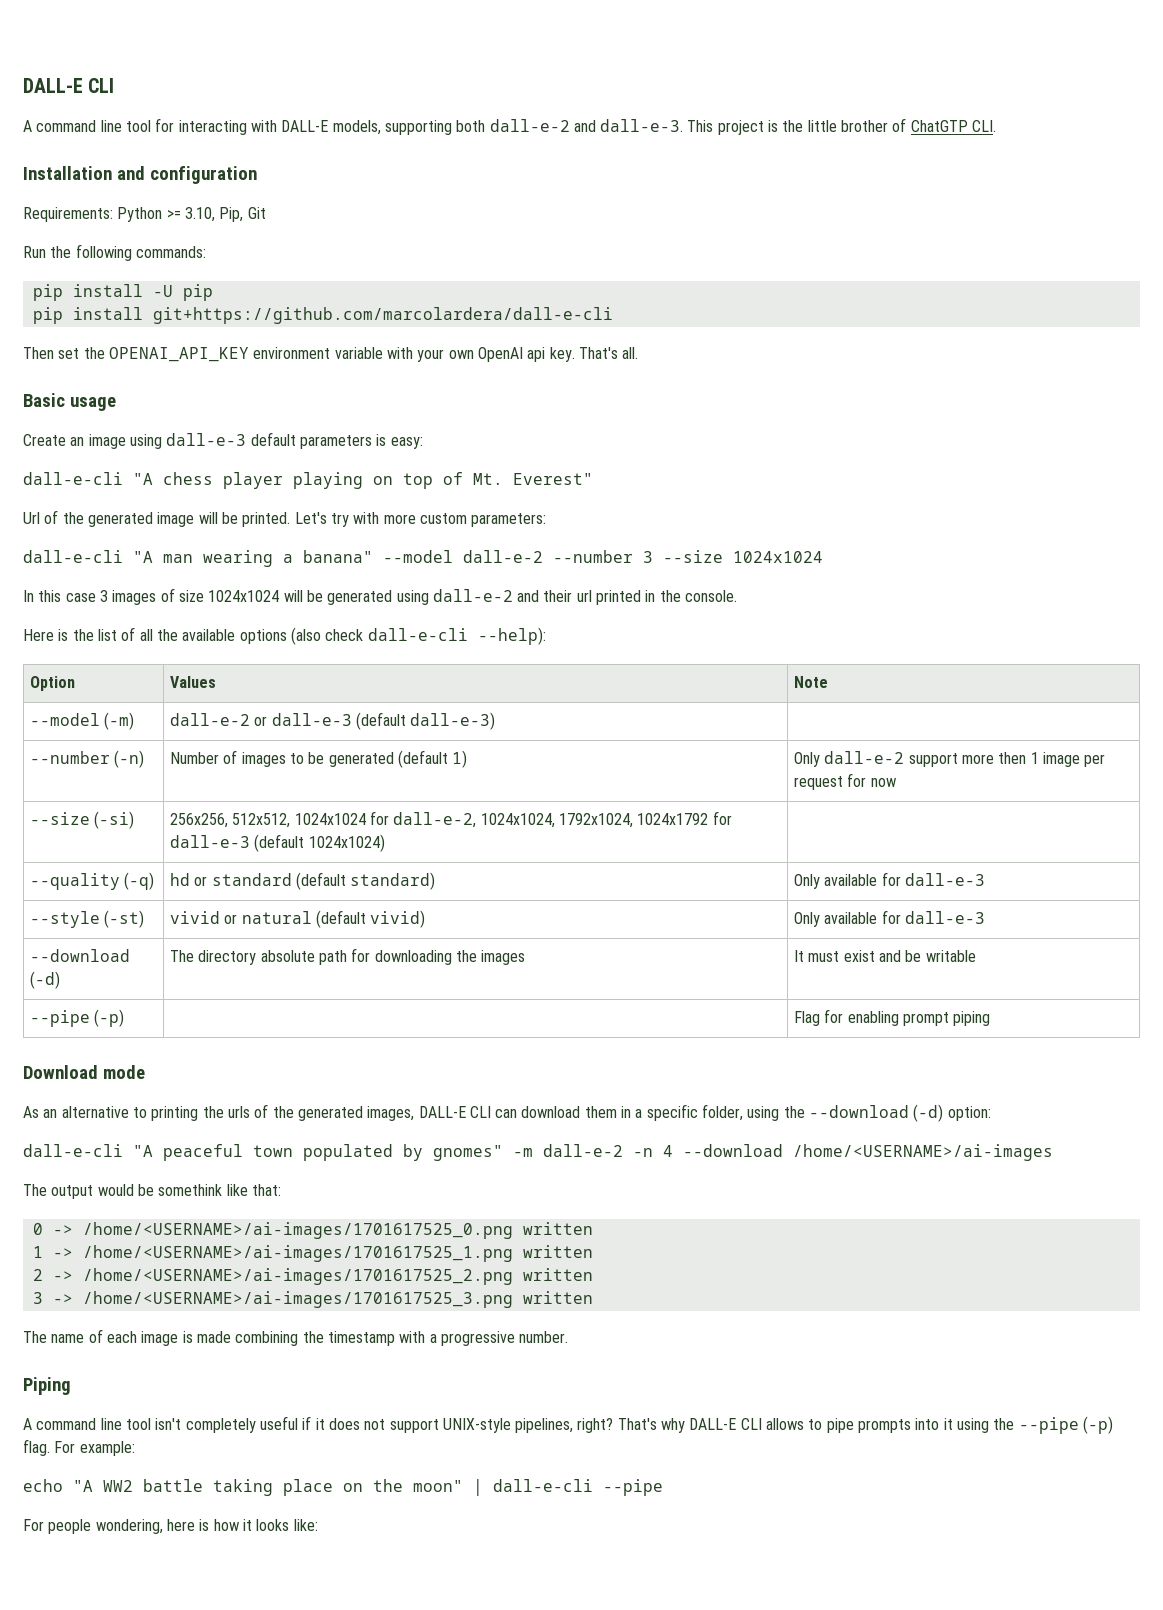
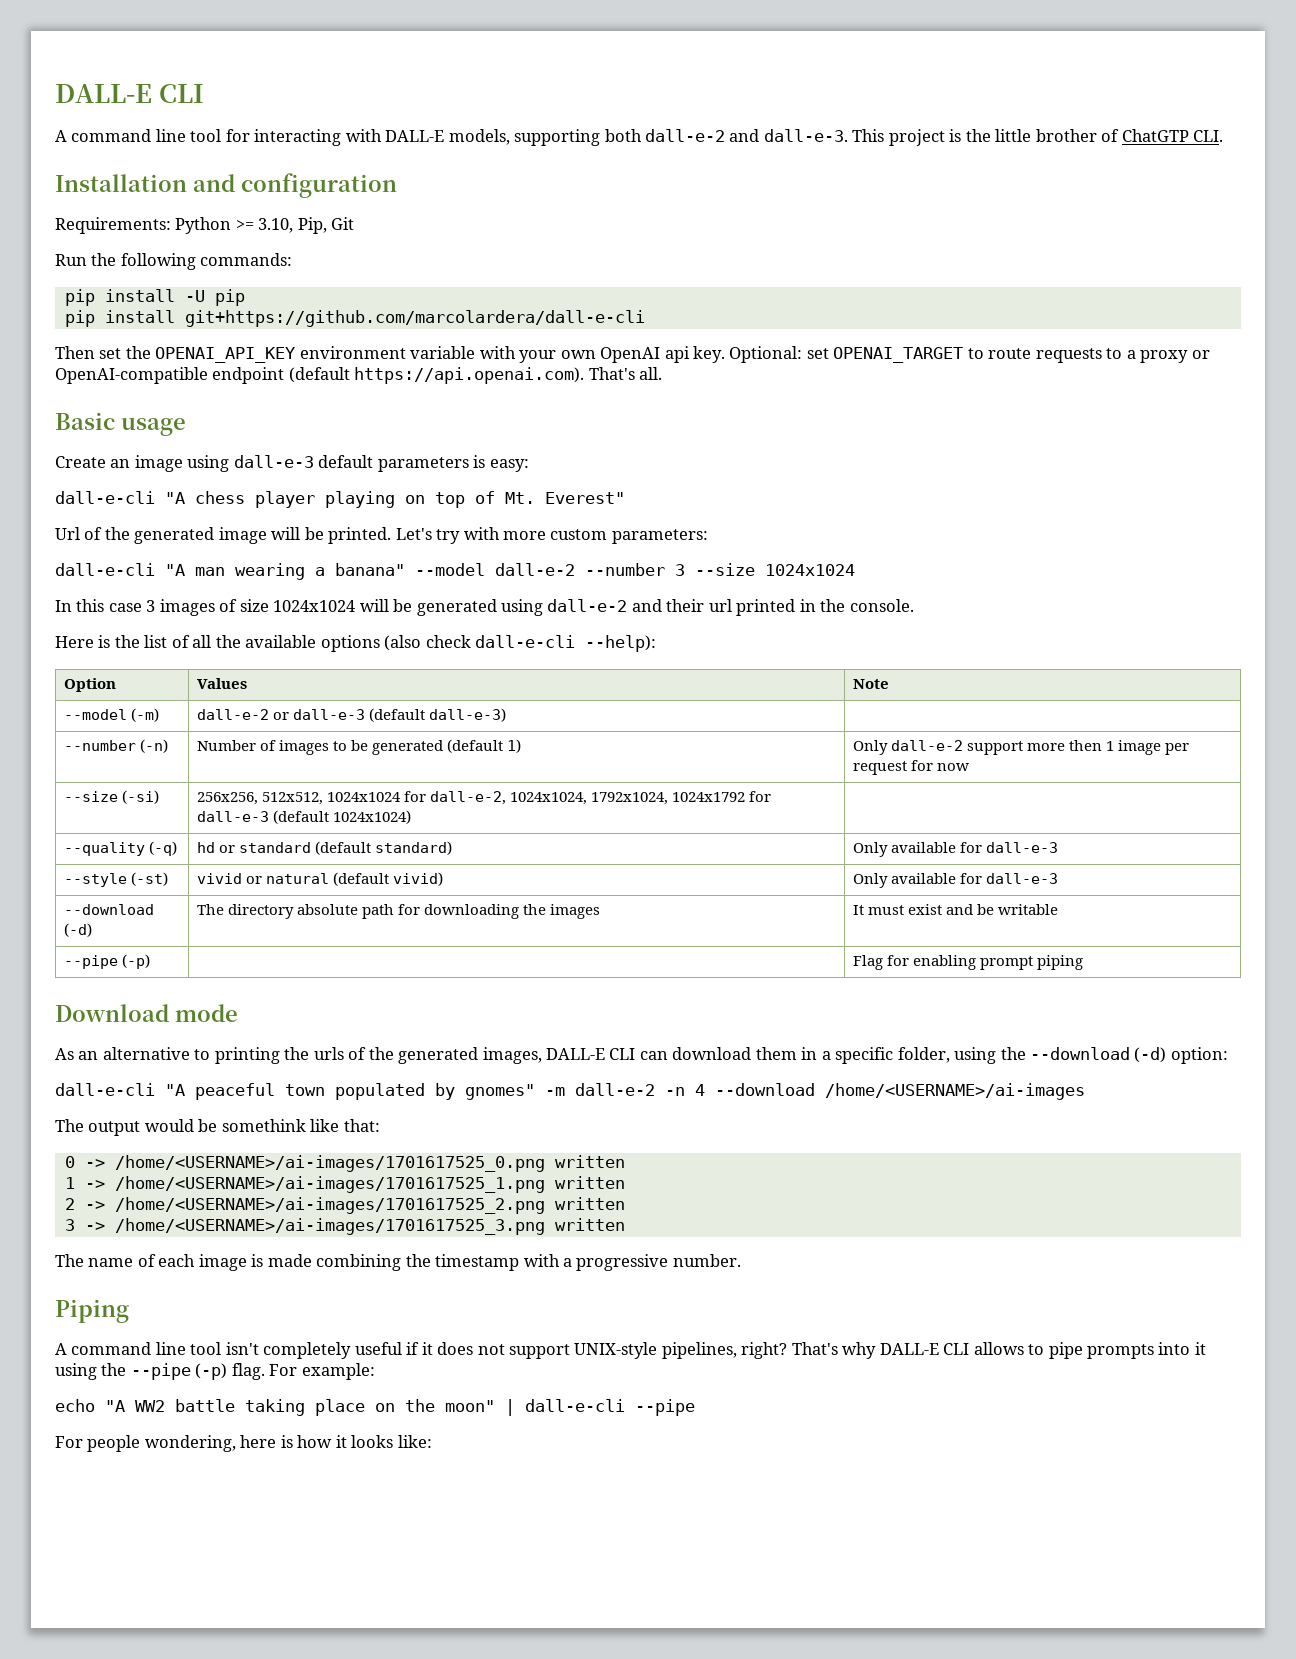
(575, 354) none -> [729,346,1210,363] [55,367,585,384] Optional: set OPENAI_TARGET to route requests to a proxy or OpenAI-compatible endpoint (default https://api.openai.com).

